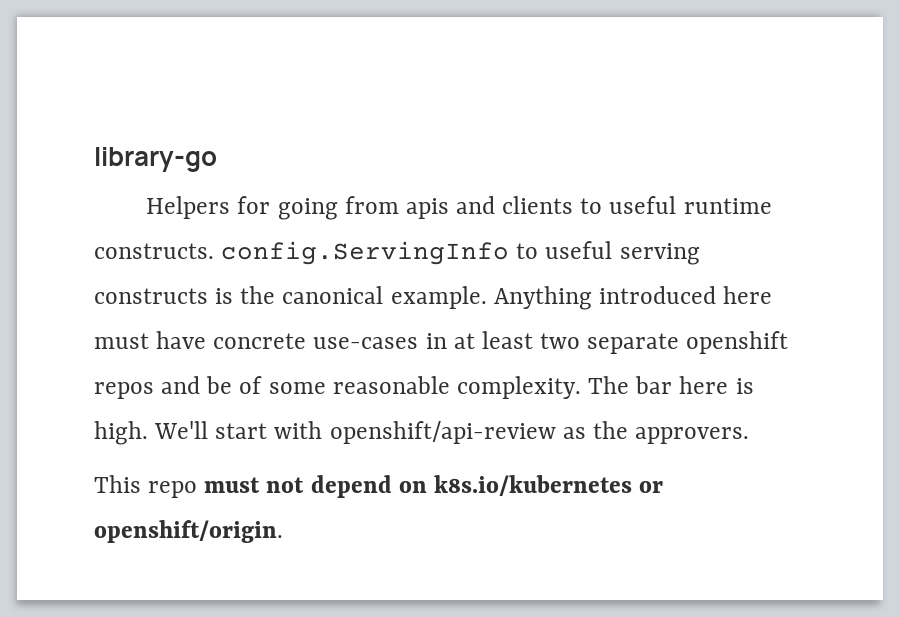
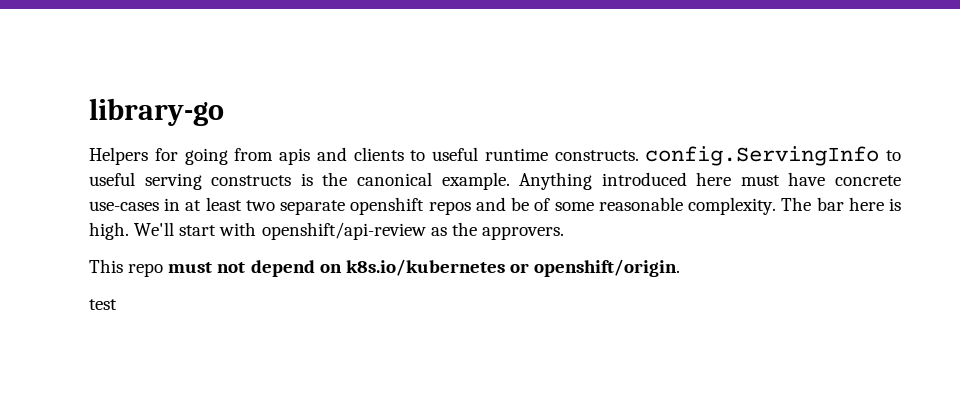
(283, 531) none -> [89,299,117,310] // test

